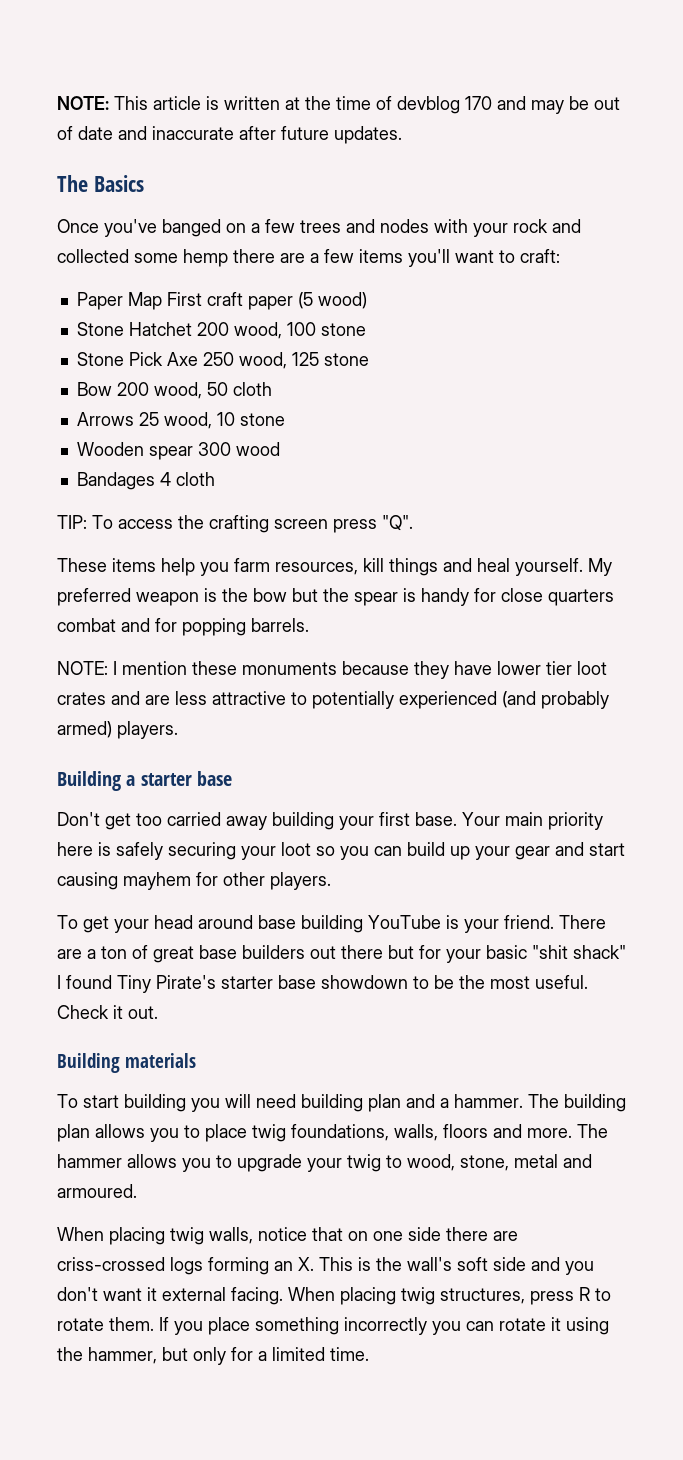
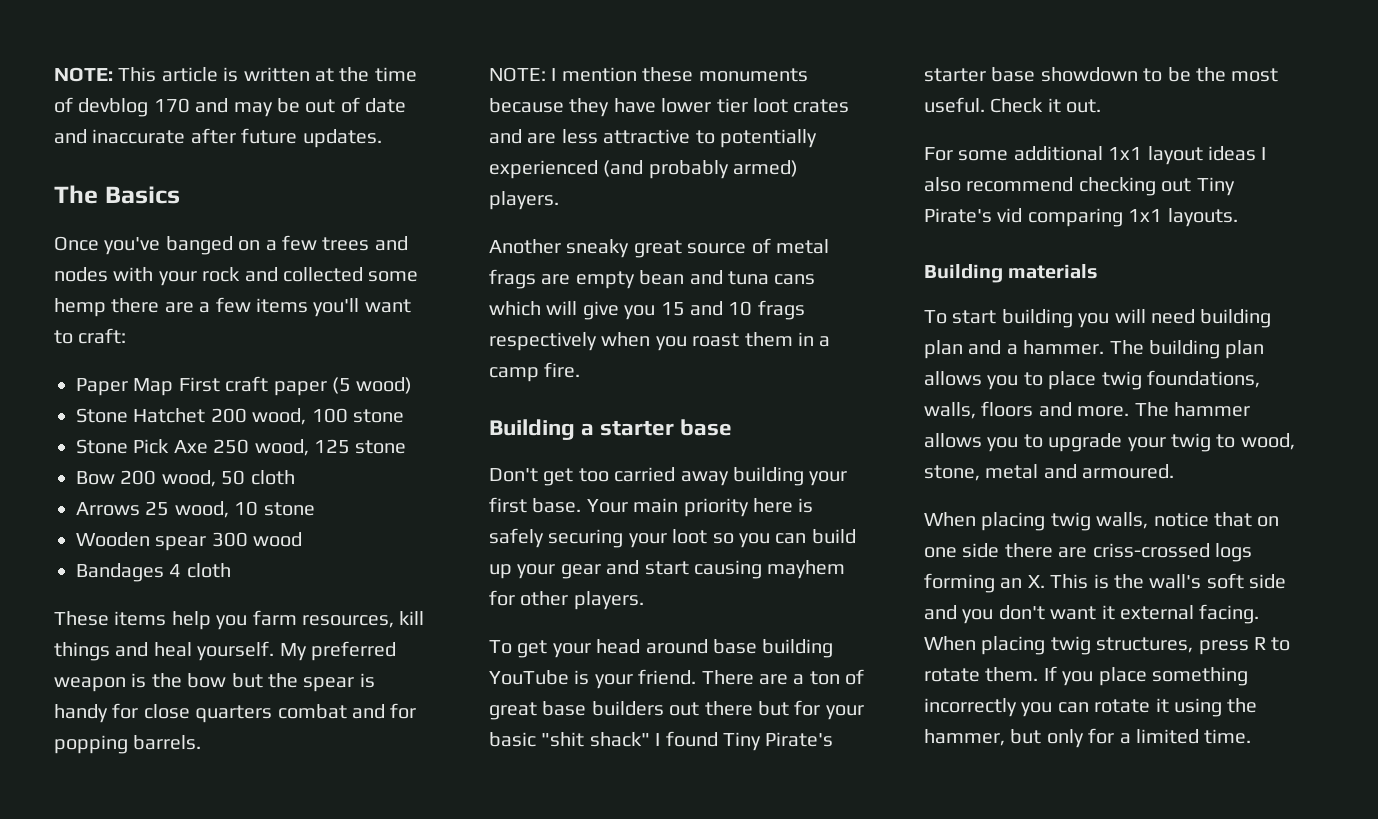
[57,515,413,533] // TIP: To access the crafting screen press "Q". -> (231, 570) none
(178, 730) none -> [489,238,829,258] [489,269,816,289] [489,300,805,320] [489,332,831,351] [489,362,581,382] // Another sneaky great source of metal frags are empty bean and tuna cans which will give you 15 and 10 frags respectively when you roast them in a camp fire.
(158, 1012) none -> [924,146,1267,165] [924,177,1235,196] [924,208,1238,227] // For some additional 1x1 layout ideas I also recommend checking out Tiny Pirate's vid comparing 1x1 layouts.

